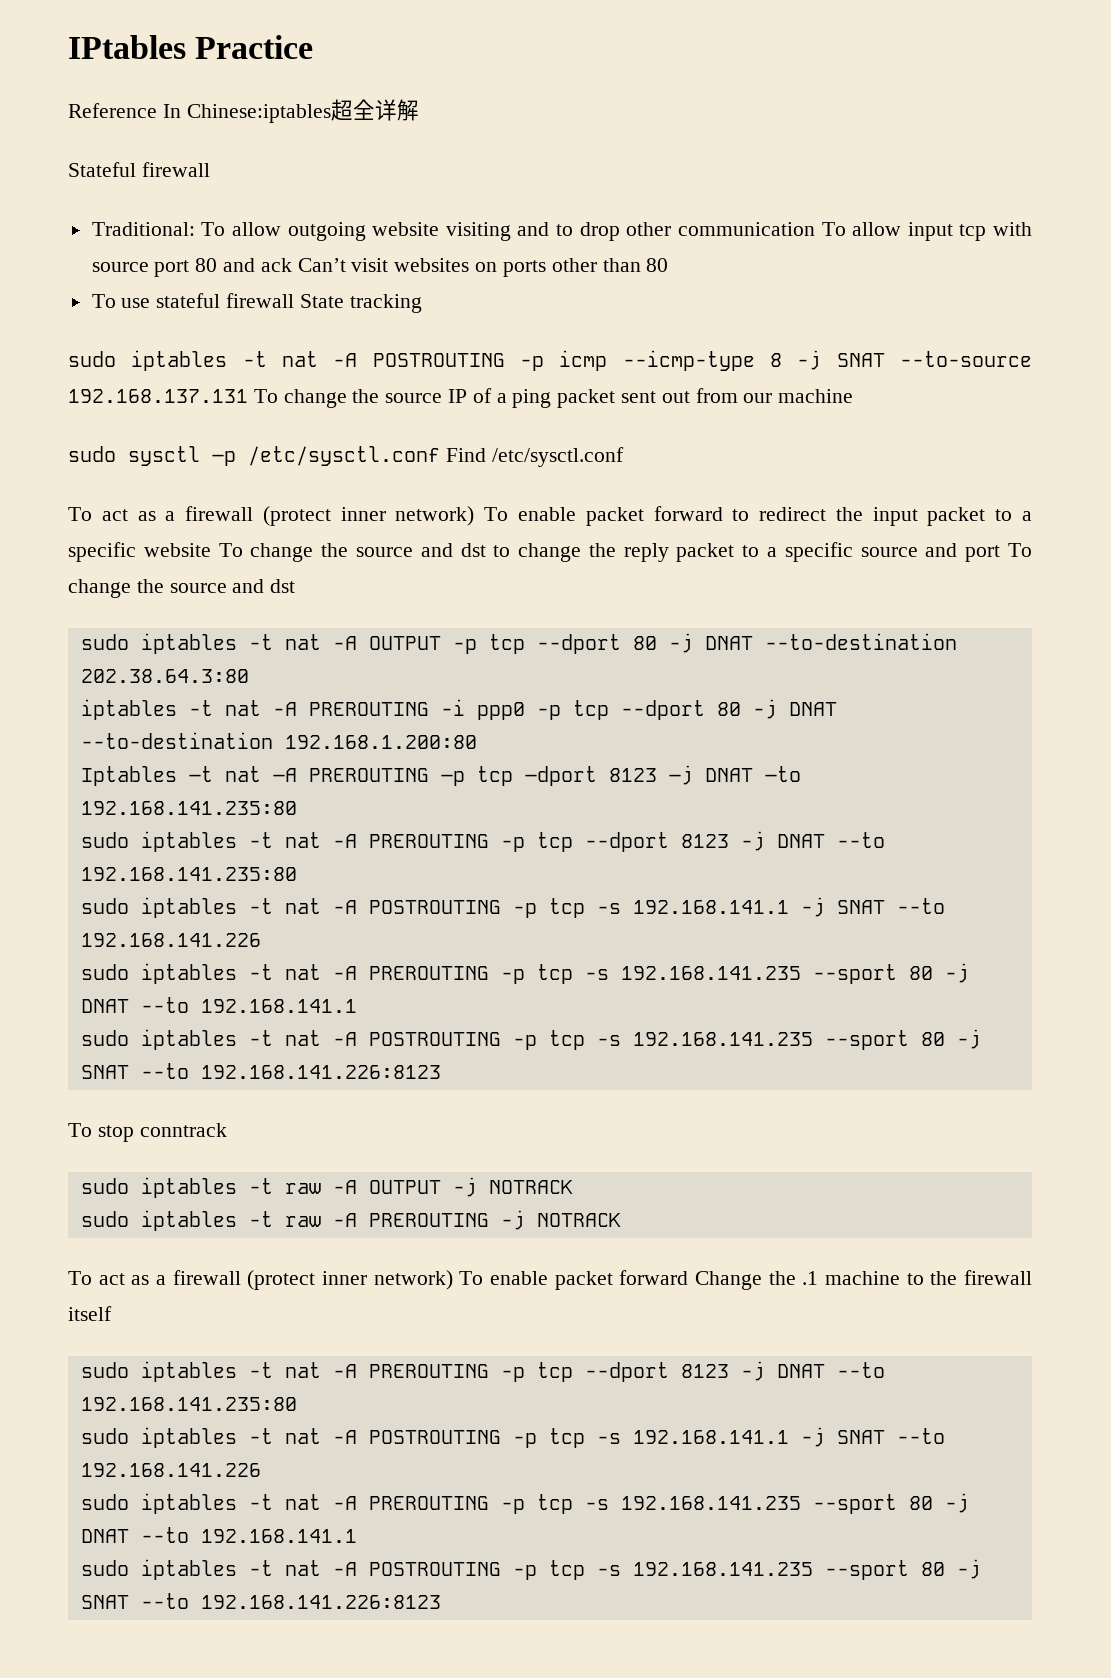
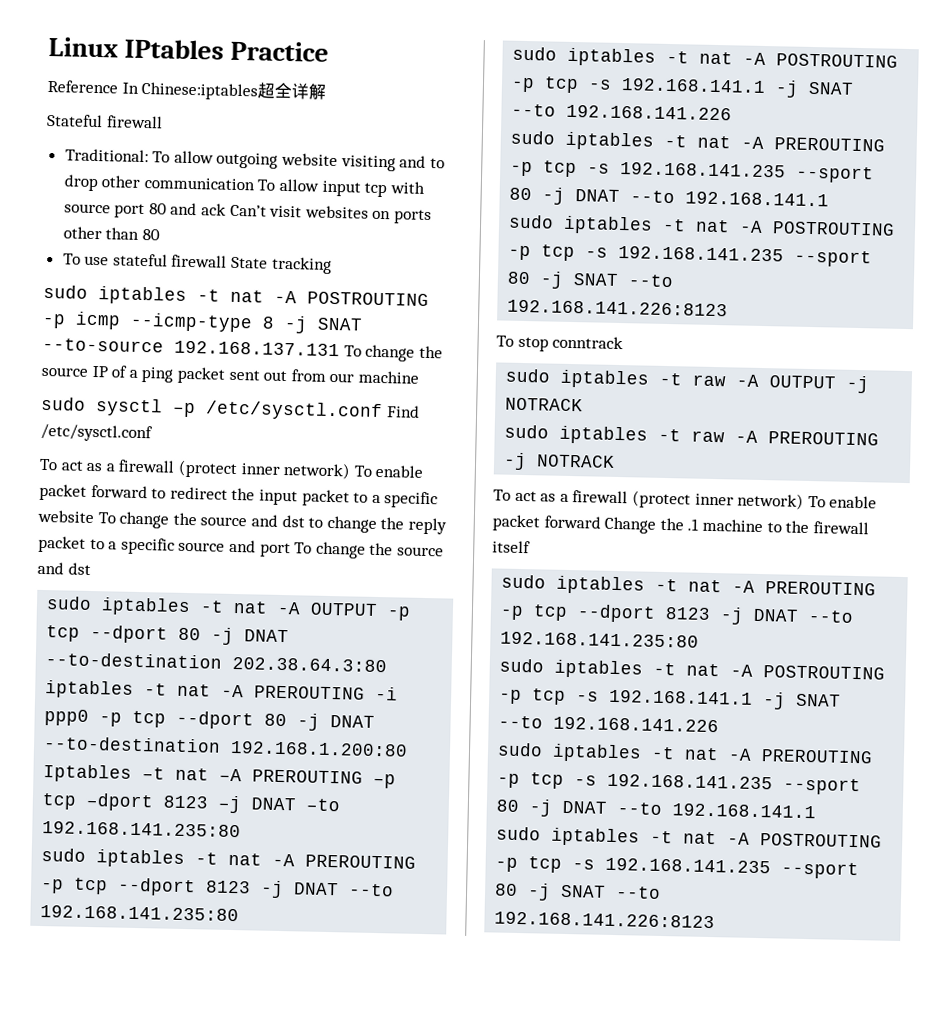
(68, 47) none -> [48,36,118,58] Linux

